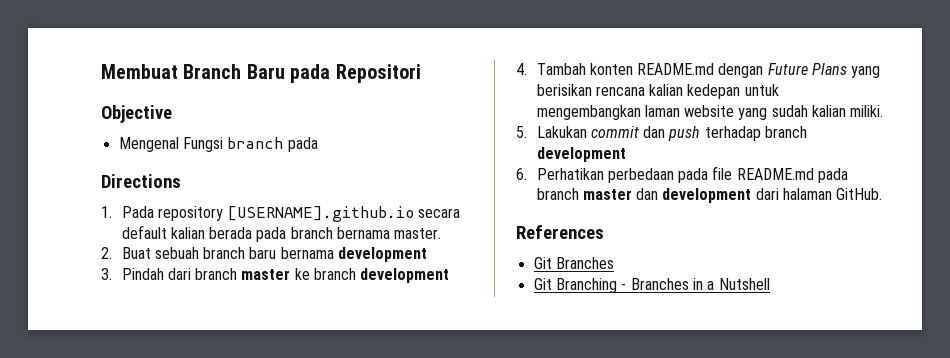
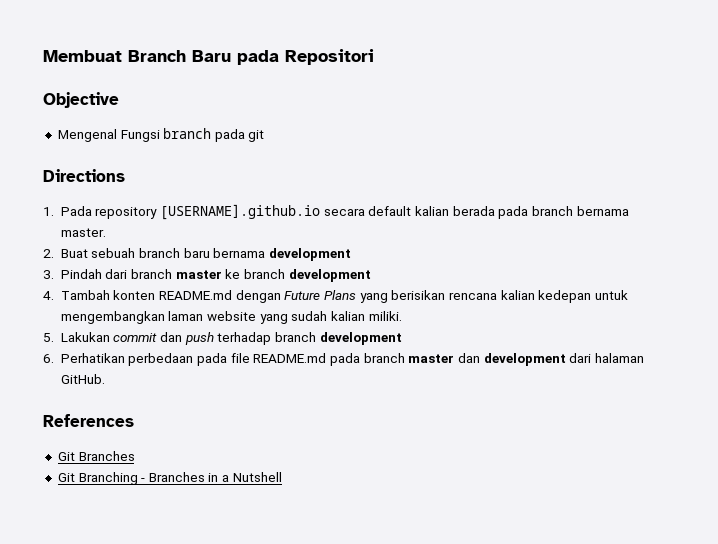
(318, 144) none -> [248,130,265,142] git

